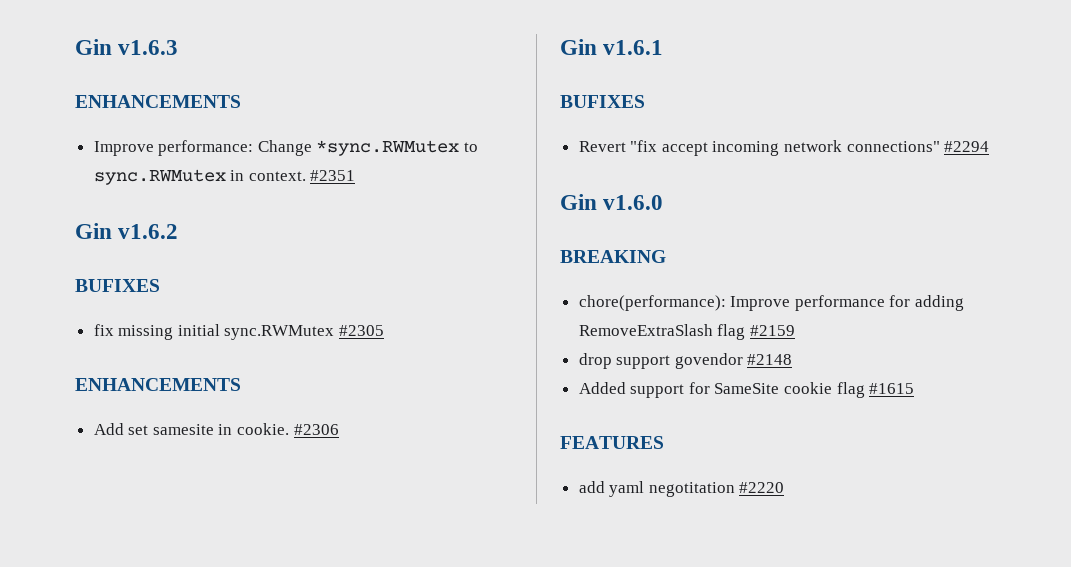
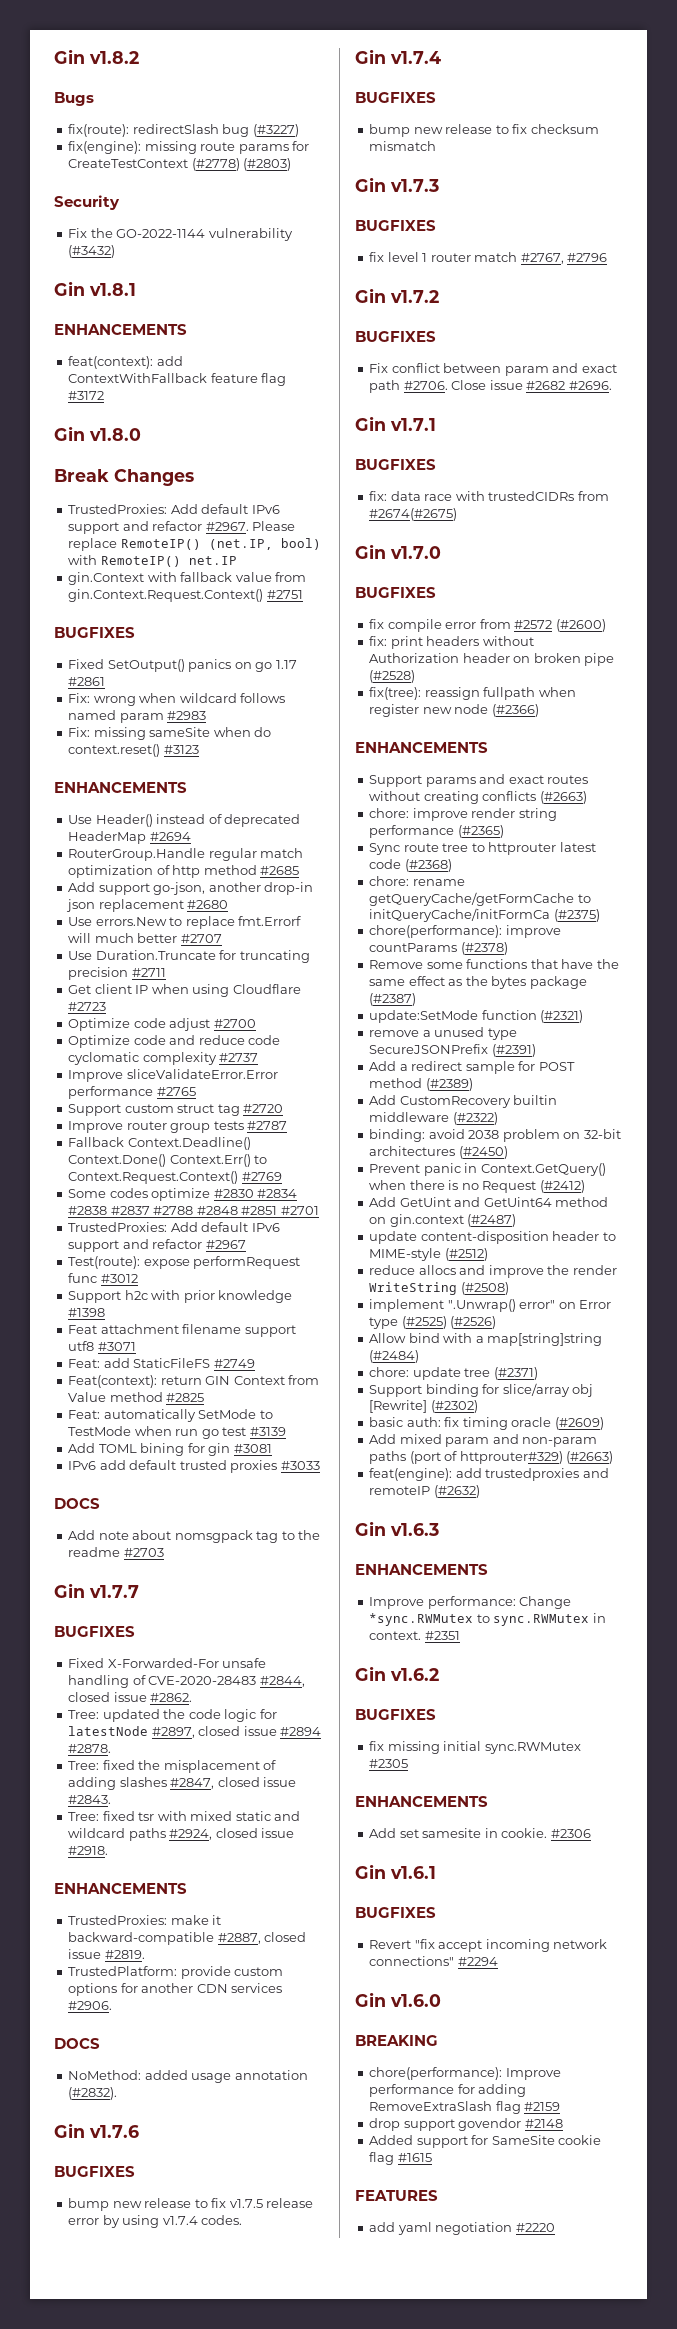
[75,39,112,55] Gin -> [54,49,139,64] [54,92,94,106] [68,124,299,137] [68,141,310,154] [68,158,292,171] [54,195,120,210] [68,228,293,241] [68,245,116,258] [54,281,136,296] [54,324,187,335] [68,356,183,369] [68,373,287,386] [68,391,105,400] [54,426,141,441] [54,469,194,486] [68,504,280,514] [68,521,296,534] [68,538,321,551] [68,555,237,567] [68,572,307,585] [68,589,303,602] [54,627,135,638] [68,659,297,672] [68,677,106,686] [68,693,286,706] [68,710,207,723] [68,727,272,740] [68,744,199,757] [54,782,187,793] [68,814,301,827] [68,831,191,844] [68,848,304,861] [68,865,300,878] [68,882,314,895] [66,899,229,912] [68,916,302,929] [68,933,222,943] [68,950,310,963] [68,967,166,980] [68,984,301,997] [68,1002,107,1011] [68,1018,256,1031] [68,1035,281,1048] [68,1052,259,1065] [68,1069,278,1082] [68,1086,196,1099] [68,1104,284,1116] [68,1121,288,1133] [68,1137,251,1150] [68,1154,268,1167] [68,1171,282,1184] [68,1188,298,1201] [68,1206,319,1215] [68,1222,280,1232] [68,1239,246,1252] [68,1256,301,1269] [68,1273,138,1283] [68,1290,293,1303] [68,1308,106,1317] [68,1324,296,1337] [68,1341,136,1351] [68,1358,255,1368] [68,1375,320,1388] [68,1392,205,1402] [68,1409,273,1422] [68,1426,286,1439] [68,1443,272,1456] [68,1460,320,1473] [54,1498,100,1509] [68,1530,321,1543] [68,1547,164,1557] [54,1583,139,1598] [54,1626,135,1637] [68,1658,267,1668] [68,1675,305,1688] [68,1692,193,1702] [68,1709,277,1722] [68,1726,322,1738] [68,1744,112,1753] [68,1760,277,1773] [68,1777,297,1790] [68,1795,112,1804] [68,1811,301,1821] [68,1828,295,1841] [68,1846,109,1855] [54,1883,187,1894] [68,1915,222,1925] [68,1932,307,1945] [68,1949,145,1959] [68,1966,284,1979] [68,1983,283,1996] [68,2001,113,2010] [54,2038,100,2049] [68,2070,308,2083] [68,2087,118,2100] [54,2123,139,2138] [54,2166,135,2177] [68,2198,314,2211] [68,2215,243,2228] [355,49,441,64] [355,92,436,103] [369,124,599,137] [369,141,437,151] [355,177,439,192] [355,220,436,231] [369,252,608,264] [355,288,439,303] [355,331,436,342] [369,363,617,376] [369,380,612,393] [355,416,436,431] [355,459,436,470] [369,491,609,501] [369,508,458,521] [355,544,441,559] [355,587,436,598] [369,619,606,632] [369,636,534,649] [369,653,615,666] [369,670,416,683] [369,687,576,700] [369,704,539,717] [355,742,488,753] [369,774,589,787] [369,791,587,804] [369,808,557,821] [369,825,504,838] [369,842,596,855] [369,859,452,872] [369,876,465,886] [369,892,591,906] [369,908,600,922] [369,925,561,938] [369,942,508,955] [369,959,619,969] [369,976,587,989] [369,993,417,1006] [369,1010,584,1023] [369,1027,517,1040] [369,1044,536,1057] [369,1061,575,1074] [369,1078,473,1091] [369,1095,558,1108] [369,1112,498,1125] [369,1129,621,1142] [369,1146,508,1159] [369,1163,606,1176] [369,1180,585,1193] [369,1197,609,1207] [369,1214,517,1227] [369,1231,616,1244] [369,1248,488,1261] [369,1265,617,1278] [369,1282,509,1295] [369,1299,612,1312] [369,1316,497,1329] [369,1333,603,1346] [369,1350,420,1363] [369,1367,538,1380] [369,1383,594,1397] [369,1400,478,1413] [369,1417,604,1430] [369,1434,598,1447] [369,1451,614,1464] [369,1468,609,1481] [369,1485,480,1498] [355,1521,386,1536] Gin v1.8.2 // Bugs // fix(route): redirectSlash bug (#3227) // fix(engine): missing route params for CreateTestContext (#2778) (#2803) // Security // Fix the GO-2022-1144 vulnerability (#3432) // Gin v1.8.1 // ENHANCEMENTS // feat(context): add ContextWithFallback feature flag #3172 // Gin v1.8.0 // Break Changes // TrustedProxies: Add default IPv6 support and refactor #2967. Please replace RemoteIP() (net.IP, bool) with RemoteIP() net.IP // gin.Context with fallback value from gin.Context.Request.Context() #2751 // BUGFIXES // Fixed SetOutput() panics on go 1.17 #2861 // Fix: wrong when wildcard follows named param #2983 // Fix: missing sameSite when do context.reset() #3123 // ENHANCEMENTS // Use Header() instead of deprecated HeaderMap #2694 // RouterGroup.Handle regular match optimization of http method #2685 // Add support go-json, another drop-in json replacement #2680 // Use errors.New to replace fmt.Errorf will much better #2707 // Use Duration.Truncate for truncating precision #2711 // Get client IP when using Cloudflare #2723 // Optimize code adjust #2700 // Optimize code and reduce code cyclomatic complexity #2737 // Improve sliceValidateError.Error performance #2765 // Support custom struct tag #2720 // Improve router group tests #2787 // Fallback Context.Deadline() Context.Done() Context.Err() to Context.Request.Context() #2769 // Some codes optimize #2830 #2834 #2838 #2837 #2788 #2848 #2851 #2701 // TrustedProxies: Add default IPv6 support and refactor #2967 // Test(route): expose performRequest func #3012 // Support h2c with prior knowledge #1398 // Feat attachment filename support utf8 #3071 // Feat: add StaticFileFS #2749 // Feat(context): return GIN Context from Value method #2825 // Feat: automatically SetMode to TestMode when run go test #3139 // Add TOML bining for gin #3081 // IPv6 add default trusted proxies #3033 // DOCS // Add note about nomsgpack tag to the readme #2703 // Gin v1.7.7 // BUGFIXES // Fixed X-Forwarded-For unsafe handling of CVE-2020-28483 #2844, closed issue #2862. // Tree: updated the code logic for latestNode #2897, closed issue #2894 #2878. // Tree: fixed the misplacement of adding slashes #2847, closed issue #2843. // Tree: fixed tsr with mixed static and wildcard paths #2924, closed issue #2918. // ENHANCEMENTS // TrustedProxies: make it backward-compatible #2887, closed issue #2819. // TrustedPlatform: provide custom options for another CDN services #2906. // DOCS // NoMethod: added usage annotation (#2832). // Gin v1.7.6 // BUGFIXES // bump new release to fix v1.7.5 release error by using v1.7.4 codes. // Gin v1.7.4 // BUGFIXES // bump new release to fix checksum mismatch // Gin v1.7.3 // BUGFIXES // fix level 1 router match #2767, #2796 // Gin v1.7.2 // BUGFIXES // Fix conflict between param and exact path #2706. Close issue #2682 #2696. // Gin v1.7.1 // BUGFIXES // fix: data race with trustedCIDRs from #2674(#2675) // Gin v1.7.0 // BUGFIXES // fix compile error from #2572 (#2600) // fix: print headers without Authorization header on broken pipe (#2528) // fix(tree): reassign fullpath when register new node (#2366) // ENHANCEMENTS // Support params and exact routes without creating conflicts (#2663) // chore: improve render string performance (#2365) // Sync route tree to httprouter latest code (#2368) // chore: rename getQueryCache/getFormCache to initQueryCache/initFormCa (#2375) // chore(performance): improve countParams (#2378) // Remove some functions that have the same effect as the bytes package (#2387) // update:SetMode function (#2321) // remove a unused type SecureJSONPrefix (#2391) // Add a redirect sample for POST method (#2389) // Add CustomRecovery builtin middleware (#2322) // binding: avoid 2038 problem on 32-bit architectures (#2450) // Prevent panic in Context.GetQuery() when there is no Request (#2412) // Add GetUint and GetUint64 method on gin.context (#2487) // update content-disposition header to MIME-style (#2512) // reduce allocs and improve the render WriteString (#2508) // implement ".Unwrap() error" on Error type (#2525) (#2526) // Allow bind with a map[string]string (#2484) // chore: update tree (#2371) // Support binding for slice/array obj [Rewrite] (#2302) // basic auth: fix timing oracle (#2609) // Add mixed param and non-param paths (port of httprouter#329) (#2663) // feat(engine): add trustedproxies and remoteIP (#2632) // Gin
[75,279,160,292] BUFIXES -> [355,1709,436,1720] BUGFIXES
[560,95,645,108] BUFIXES -> [355,1907,436,1918] BUGFIXES
[648,482,735,497] negotitation -> [435,2222,513,2235] negotiation

